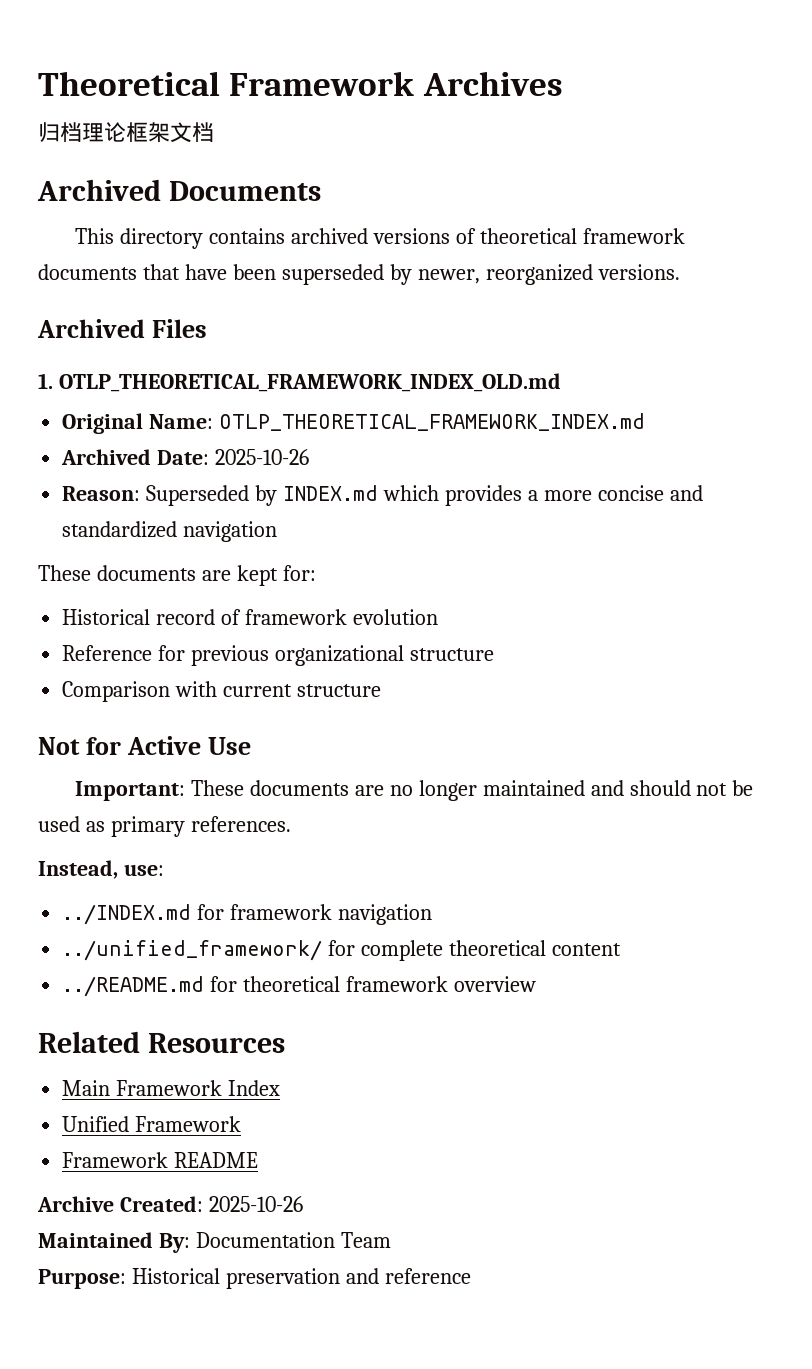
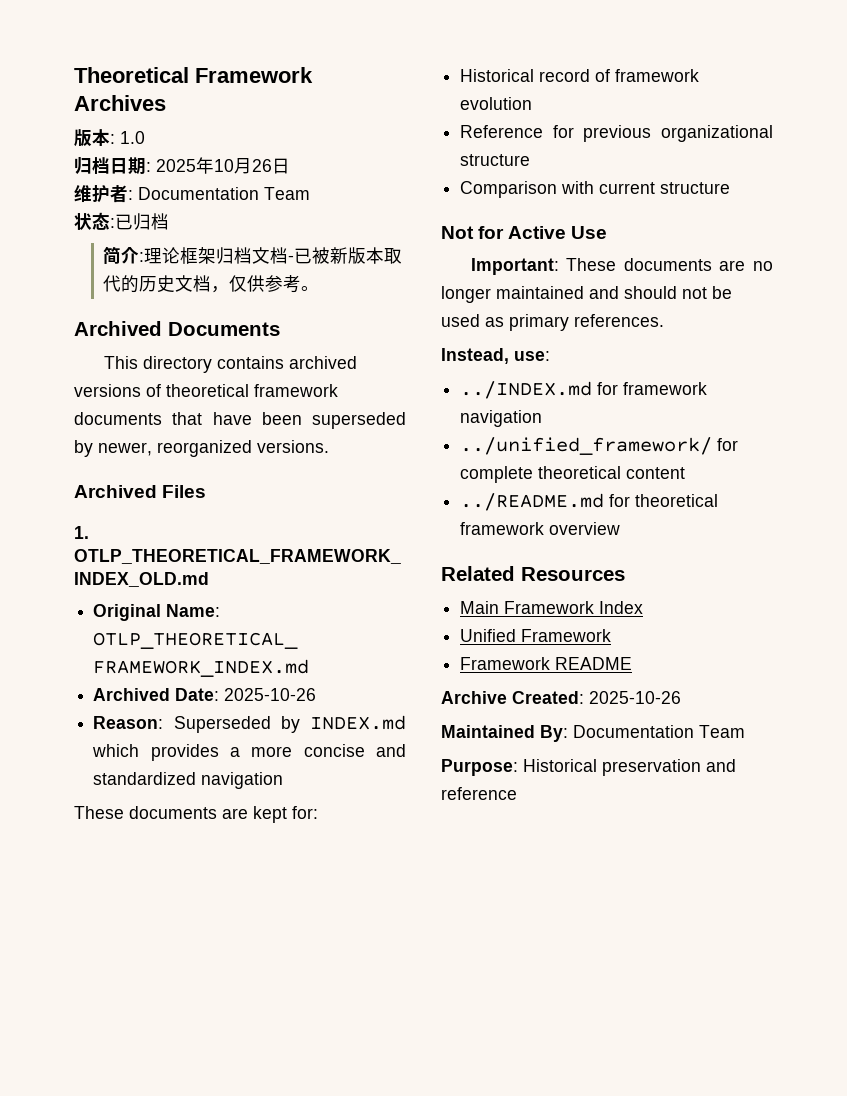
[38,122,82,142] 归档 -> [74,129,145,147] [74,156,290,175] [74,185,310,203] [74,212,169,230] [103,246,145,264] 版本: 1.0 // 归档日期: 2025年10月26日 // 维护者: Documentation Team // 状态:已归档 // 简介:
[170,122,214,143] 文档 -> [216,247,403,264] [103,275,320,293] 归档文档-已被新版本取代的历史文档，仅供参考。

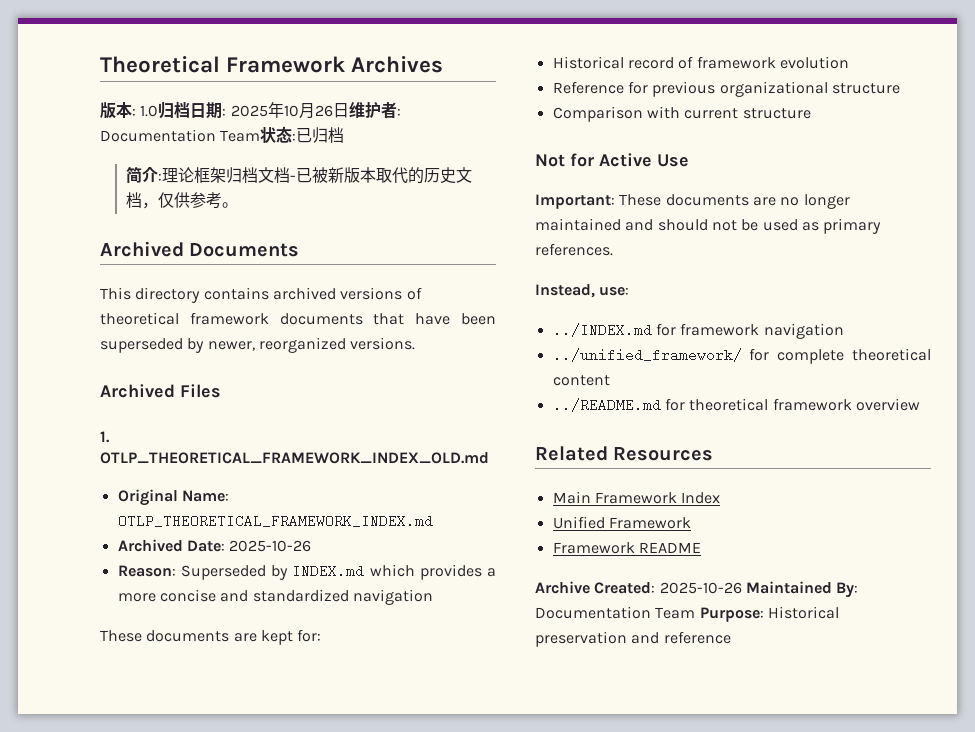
(145, 137) // -> (159, 111) none
(290, 166) // -> (349, 110) none
(310, 193) // -> (261, 136) none
(681, 697) // -> (742, 588) none
(745, 731) // -> (696, 613) none

